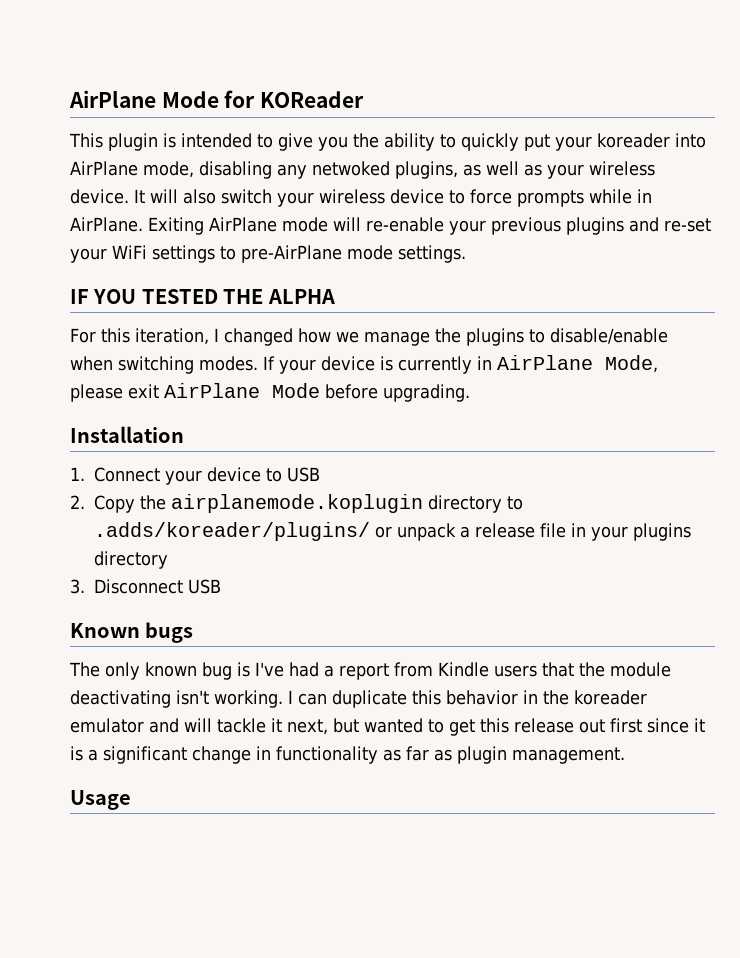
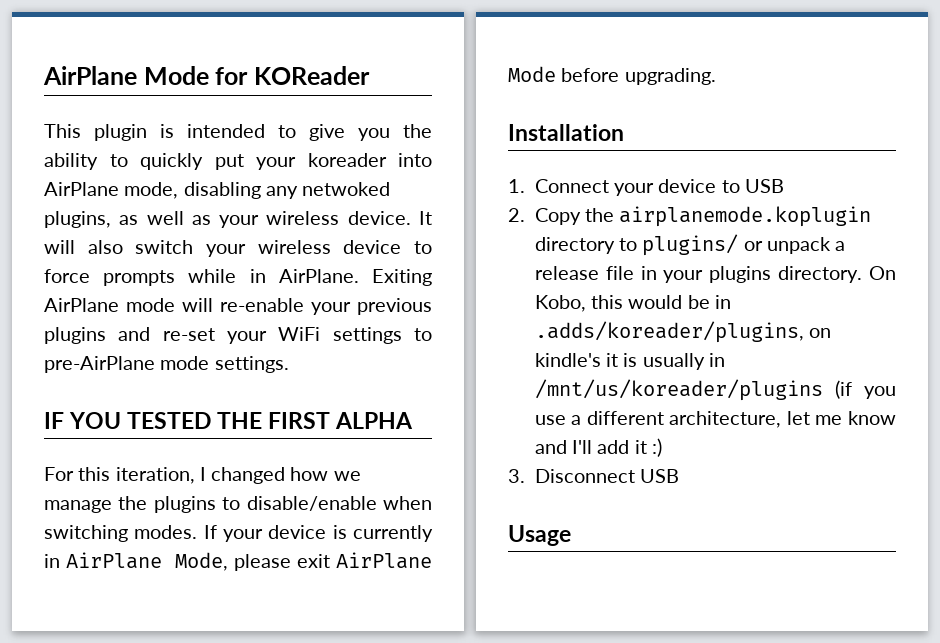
(264, 296) none -> [268,412,331,429] FIRST
[94,522,370,541] .adds/koreader/plugins/ -> [642,234,739,256] plugins/
[94,551,168,569] [70,579,221,594] [70,622,194,643] [69,662,671,680] [70,690,647,708] [70,718,705,736] [70,746,625,764] directory // 3. Disconnect USB // Known bugs // The only known bug is I've had a report from Kindle users that the module deactivating isn't working. I can duplicate this behavior in the koreader emulator and will tackle it next, but wanted to get this release out first since it is a significant change in functionality as far as plugin management. -> [778,266,896,283] [534,295,731,312] [534,321,832,343] [534,353,725,370] [534,379,896,401] [534,411,896,428] [534,438,662,457] [508,469,680,483] directory. On Kobo, this would be in .adds/koreader/plugins, on kindle's it is usually in /mnt/us/koreader/plugins (if you use a different architecture, let me know and I'll add it :) // 3. Disconnect USB

